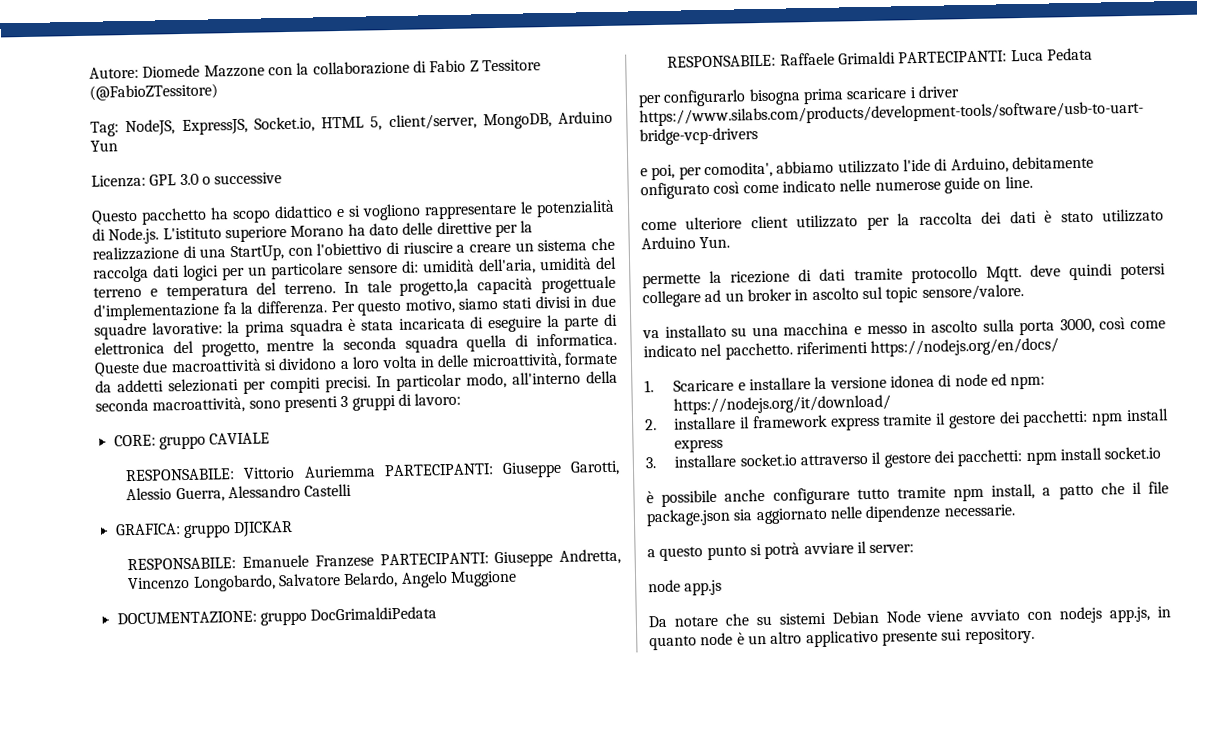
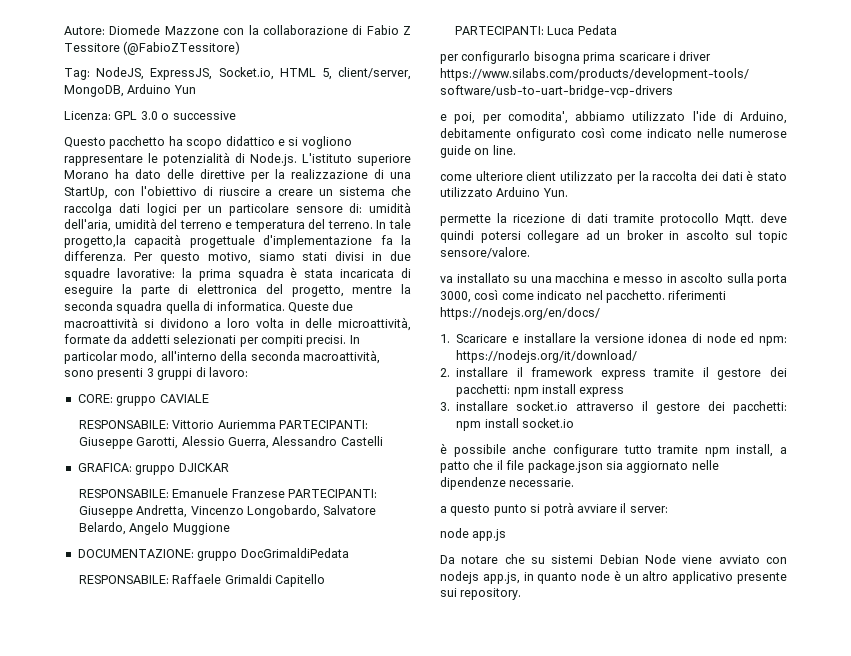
(896, 58) none -> [275,574,326,587] Capitello

